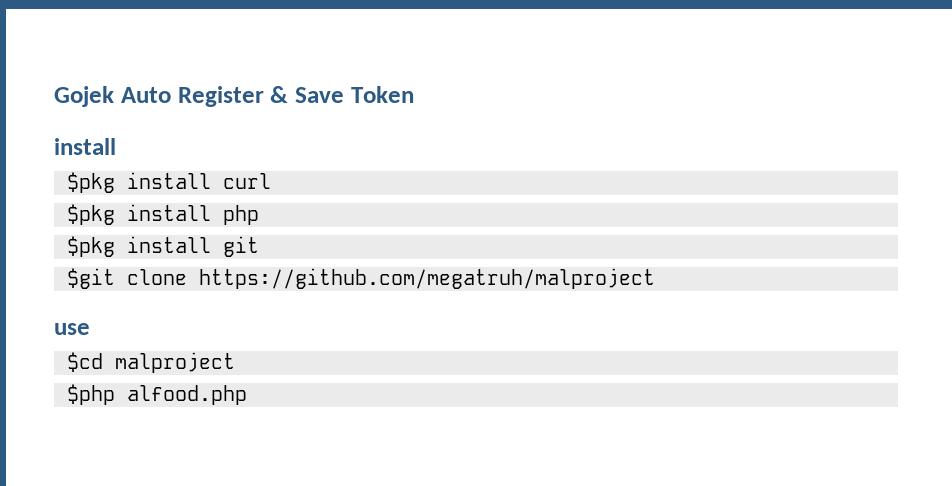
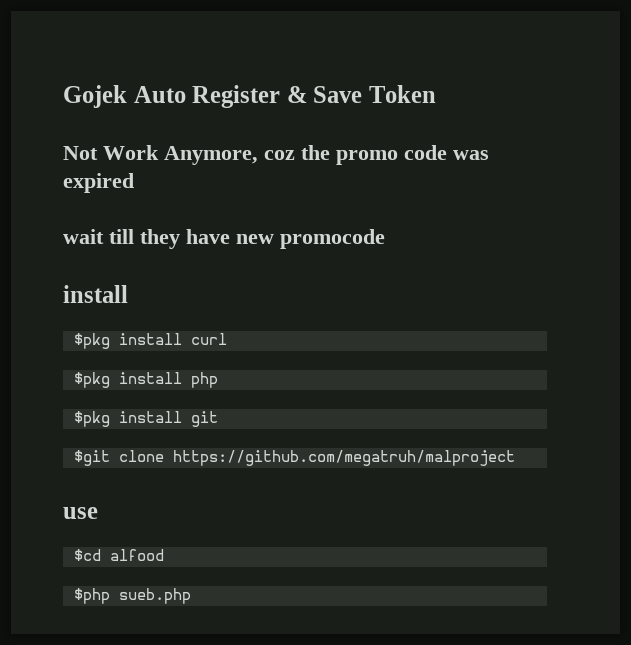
(414, 94) none -> [63,145,489,165] [63,173,134,193] [63,229,385,249] // Not Work Anymore, coz the promo code was expired // wait till they have new promocode
[114,352,235,373] malproject -> [109,549,164,561] alfood
[126,385,247,405] alfood.php -> [118,588,191,604] sueb.php

